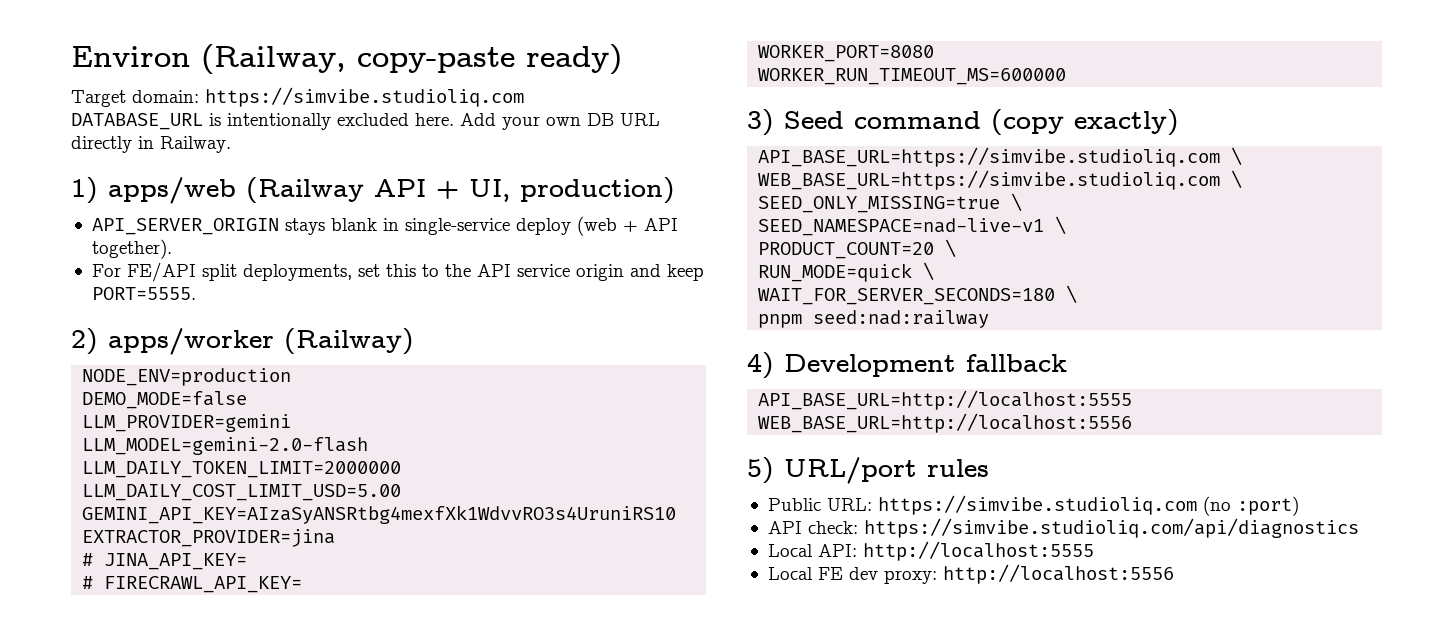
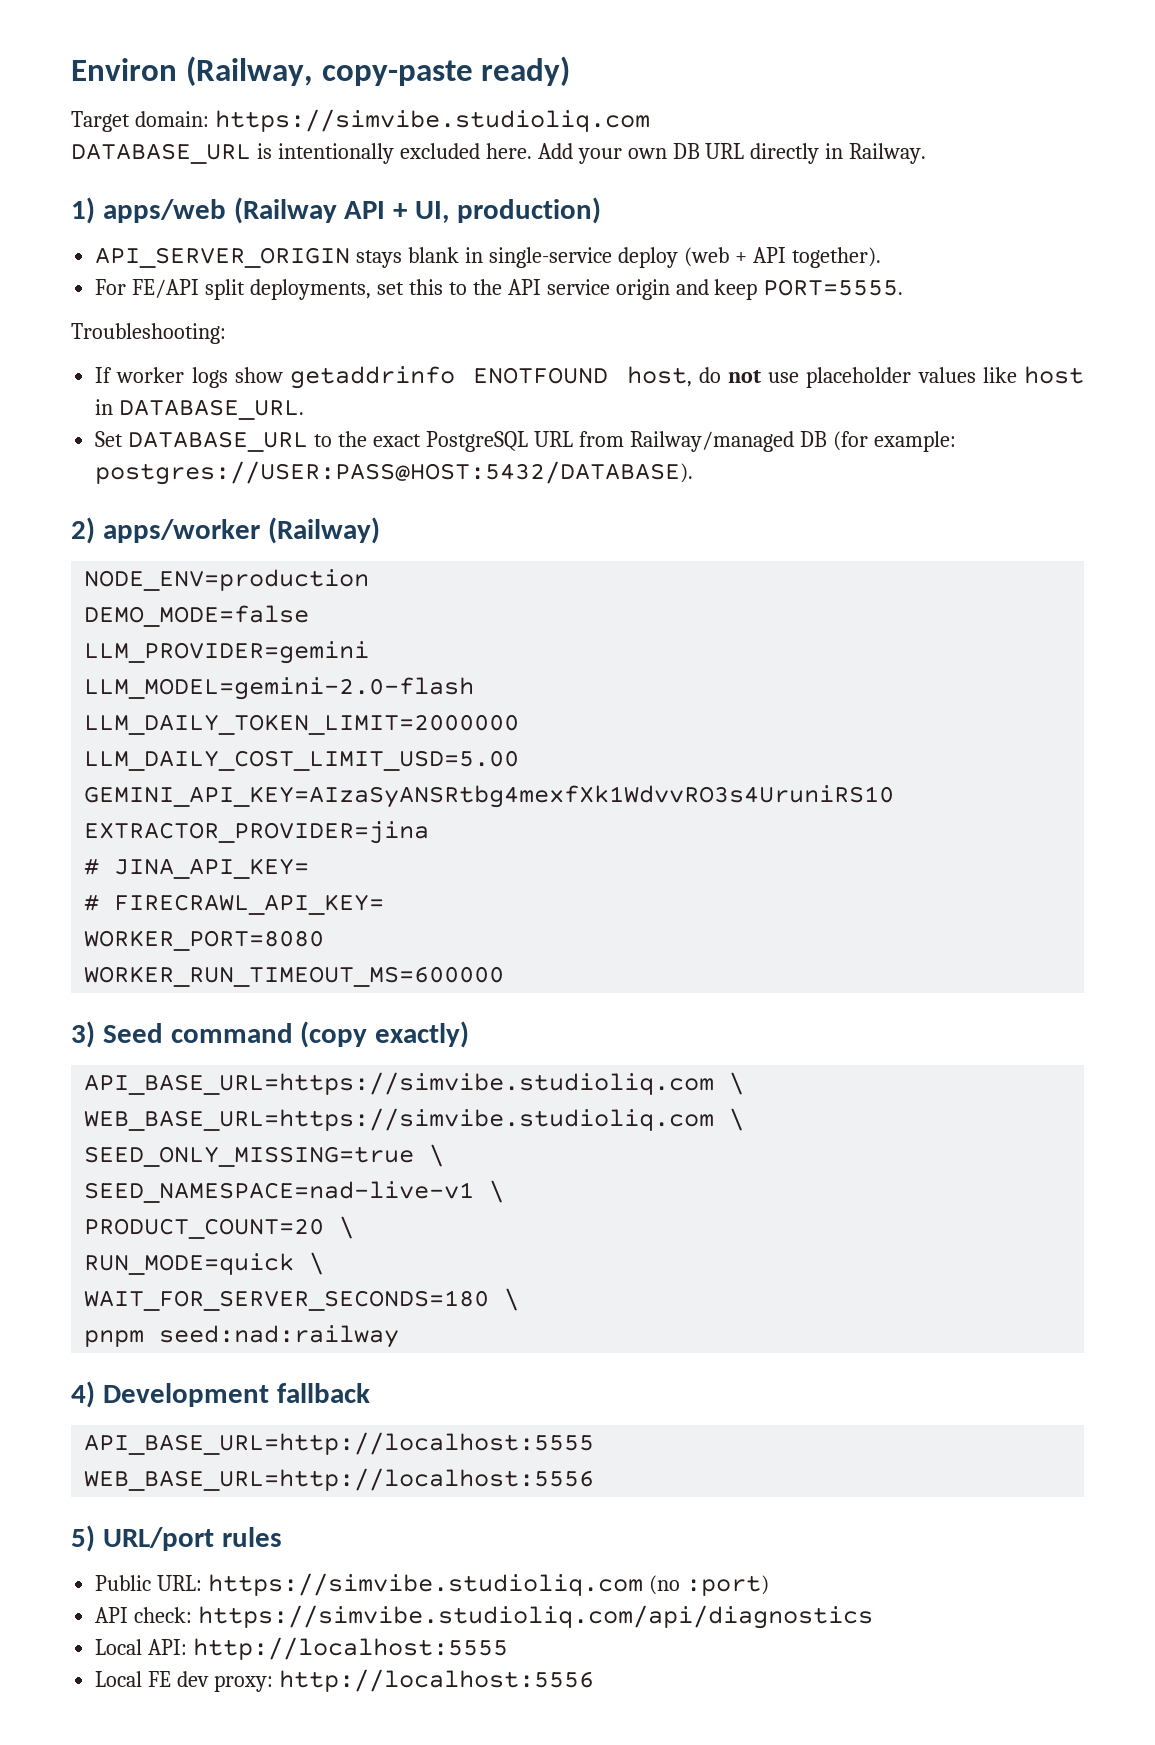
(196, 293) none -> [71,323,226,344] [95,366,1084,389] [95,399,305,420] [95,431,956,452] [95,461,694,485] // Troubleshooting: // If worker logs show getaddrinfo ENOTFOUND host, do not use placeholder values like host in DATABASE_URL. // Set DATABASE_URL to the exact PostgreSQL URL from Railway/managed DB (for example: postgres://USER:PASS@HOST:5432/DATABASE).

